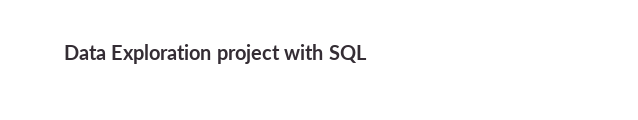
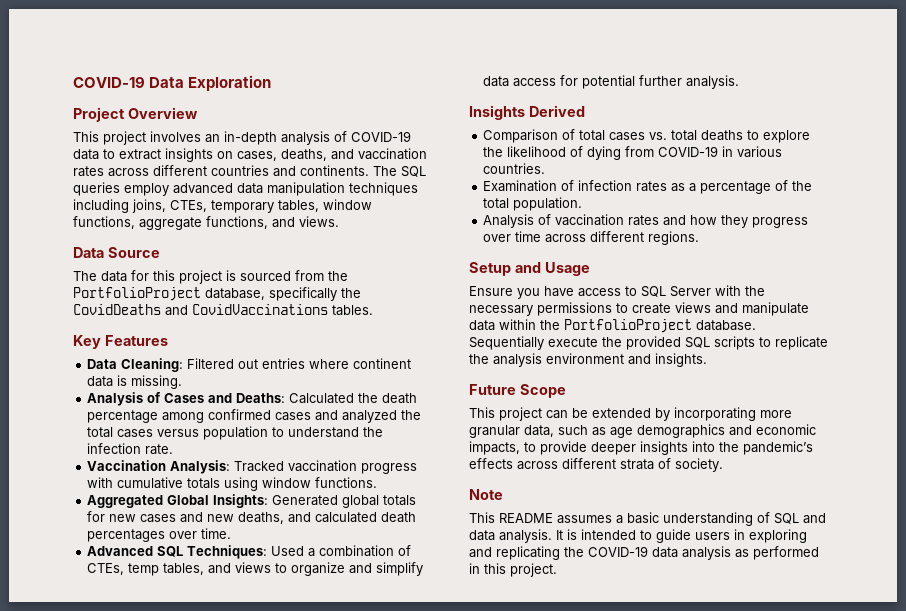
(64, 52) none -> [73,77,145,88] COVID-19
[216,44,367,64] project with SQL -> [73,107,198,122] [73,131,411,145] [73,148,427,162] [73,165,426,177] [73,182,418,196] [73,199,372,213] [73,216,339,230] [73,247,160,258] [73,270,348,284] [73,287,361,301] [73,304,373,316] [73,335,168,349] [87,358,412,372] [87,375,183,389] [87,392,418,406] [87,409,422,423] [87,426,384,440] [87,443,174,455] [87,460,418,474] [87,477,378,491] [87,494,417,508] [87,511,417,524] [87,528,232,542] [87,545,412,559] [87,562,424,576] [483,75,740,89] [469,105,585,120] [483,129,811,143] [483,146,783,160] [483,163,546,174] [483,180,813,194] [483,197,583,211] [483,214,809,228] [483,231,700,245] [469,262,590,276] [469,285,765,299] [469,302,809,316] [469,319,756,333] [469,336,828,350] [469,353,707,367] [469,384,566,398] [469,407,792,421] [469,424,816,438] [469,441,813,455] [469,458,723,472] [469,489,503,500] [469,512,826,526] [469,529,807,543] [469,546,819,560] [469,563,557,577] // Project Overview // This project involves an in-depth analysis of COVID-19 data to extract insights on cases, deaths, and vaccination rates across different countries and continents. The SQL queries employ advanced data manipulation techniques including joins, CTEs, temporary tables, window functions, aggregate functions, and views. // Data Source // The data for this project is sourced from the PortfolioProject database, specifically the CovidDeaths and CovidVaccinations tables. // Key Features // Data Cleaning: Filtered out entries where continent data is missing. // Analysis of Cases and Deaths: Calculated the death percentage among confirmed cases and analyzed the total cases versus population to understand the infection rate. // Vaccination Analysis: Tracked vaccination progress with cumulative totals using window functions. // Aggregated Global Insights: Generated global totals for new cases and new deaths, and calculated death percentages over time. // Advanced SQL Techniques: Used a combination of CTEs, temp tables, and views to organize and simplify data access for potential further analysis. // Insights Derived // Comparison of total cases vs. total deaths to explore the likelihood of dying from COVID-19 in various countries. // Examination of infection rates as a percentage of the total population. // Analysis of vaccination rates and how they progress over time across different regions. // Setup and Usage // Ensure you have access to SQL Server with the necessary permissions to create views and manipulate data within the PortfolioProject database. Sequentially execute the provided SQL scripts to replicate the analysis environment and insights. // Future Scope // This project can be extended by incorporating more granular data, such as age demographics and economic impacts, to provide deeper insights into the pandemic’s effects across different strata of society. // Note // This README assumes a basic understanding of SQL and data analysis. It is intended to guide users in exploring and replicating the COVID-19 data analysis as performed in this project.

